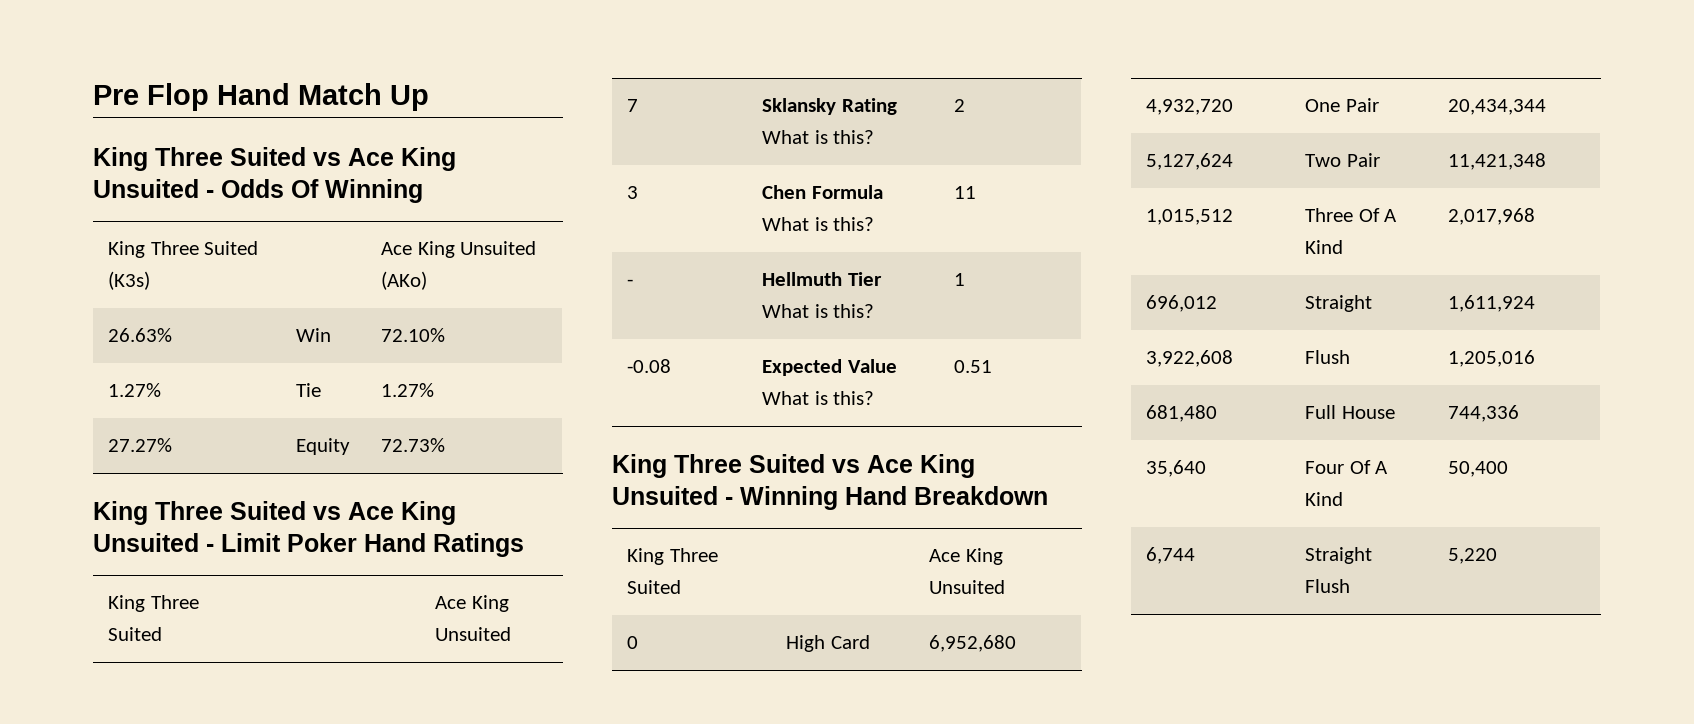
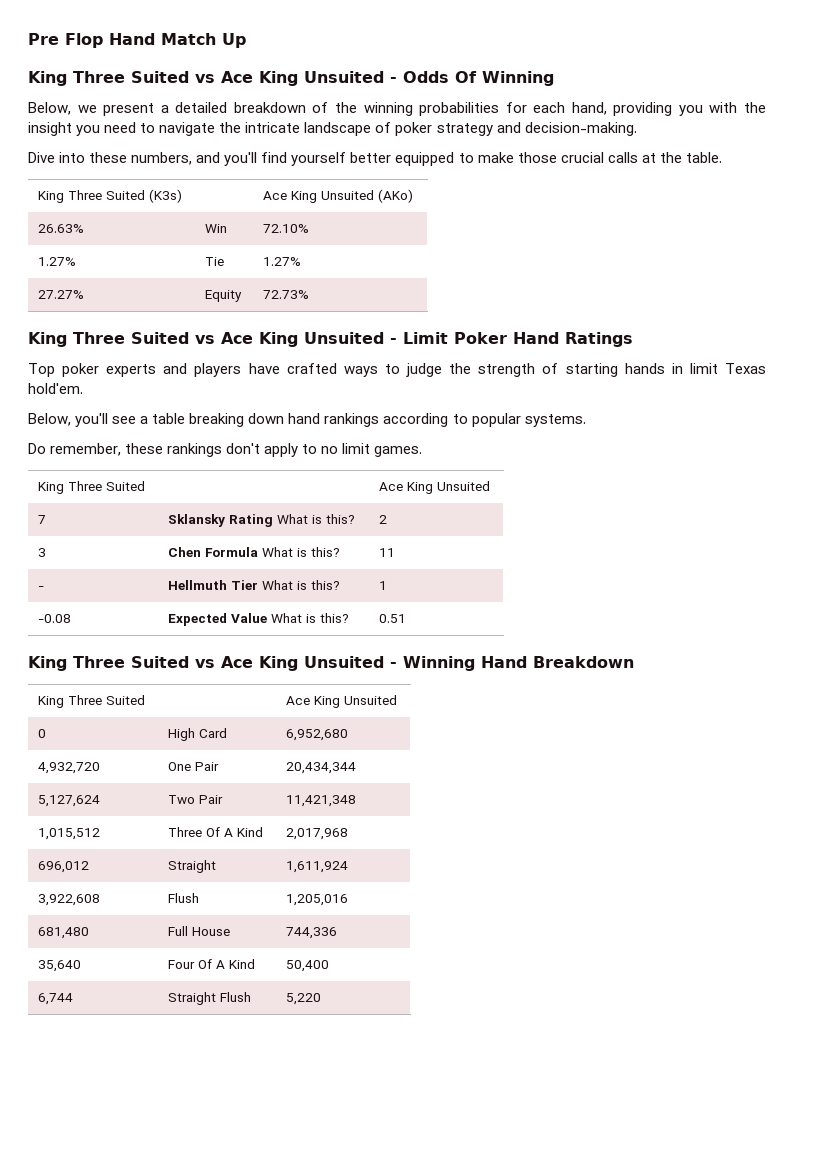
(423, 191) none -> [28,102,766,116] [28,122,637,136] [28,152,722,166] // Below, we present a detailed breakdown of the winning probabilities for each hand, providing you with the insight you need to navigate the intricate landscape of poker strategy and decision-making. // Dive into these numbers, and you'll find yourself better equipped to make those crucial calls at the table.
(524, 545) none -> [28,363,767,377] [28,383,83,394] [28,413,586,427] [28,443,423,457] // Top poker experts and players have crafted ways to judge the strength of starting hands in limit Texas hold'em. // Below, you'll see a table breaking down hand rankings according to popular systems. // Do remember, these rankings don't apply to no limit games.

